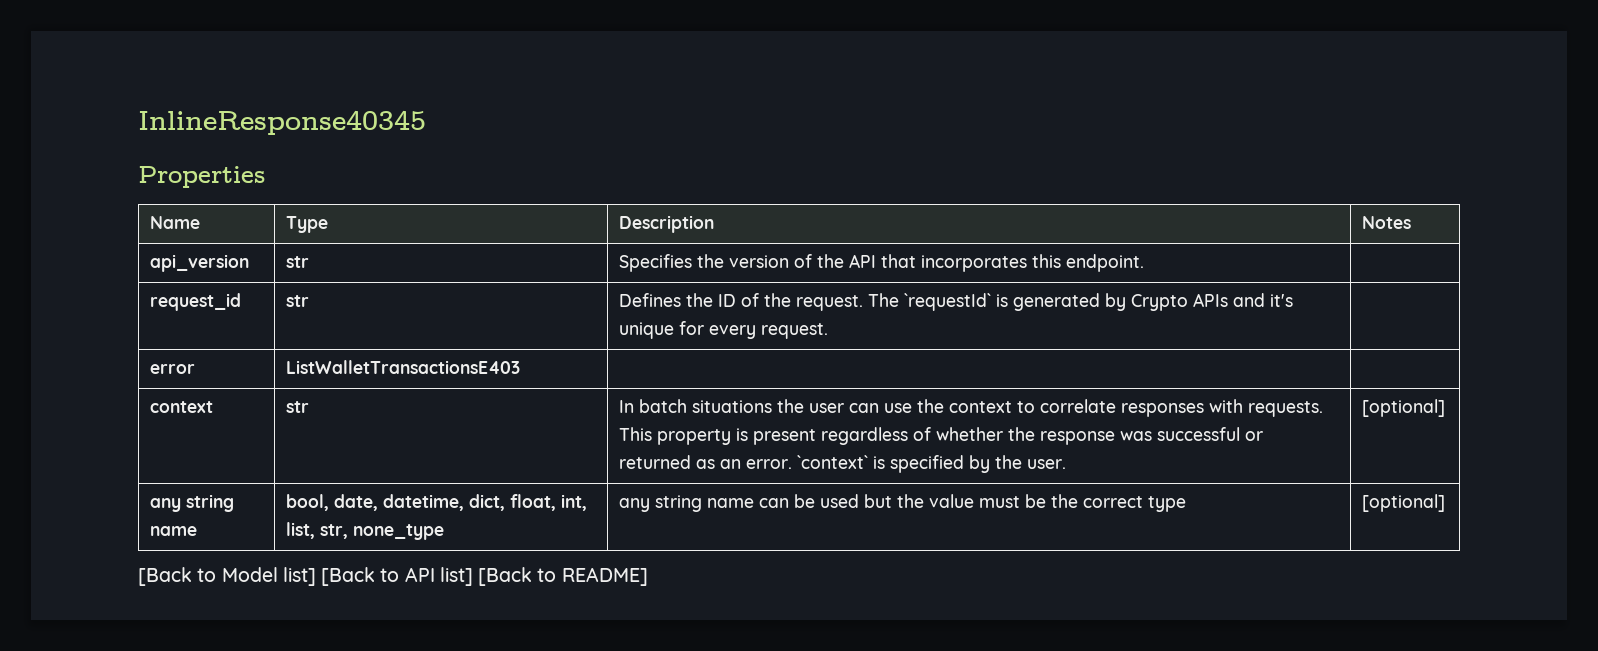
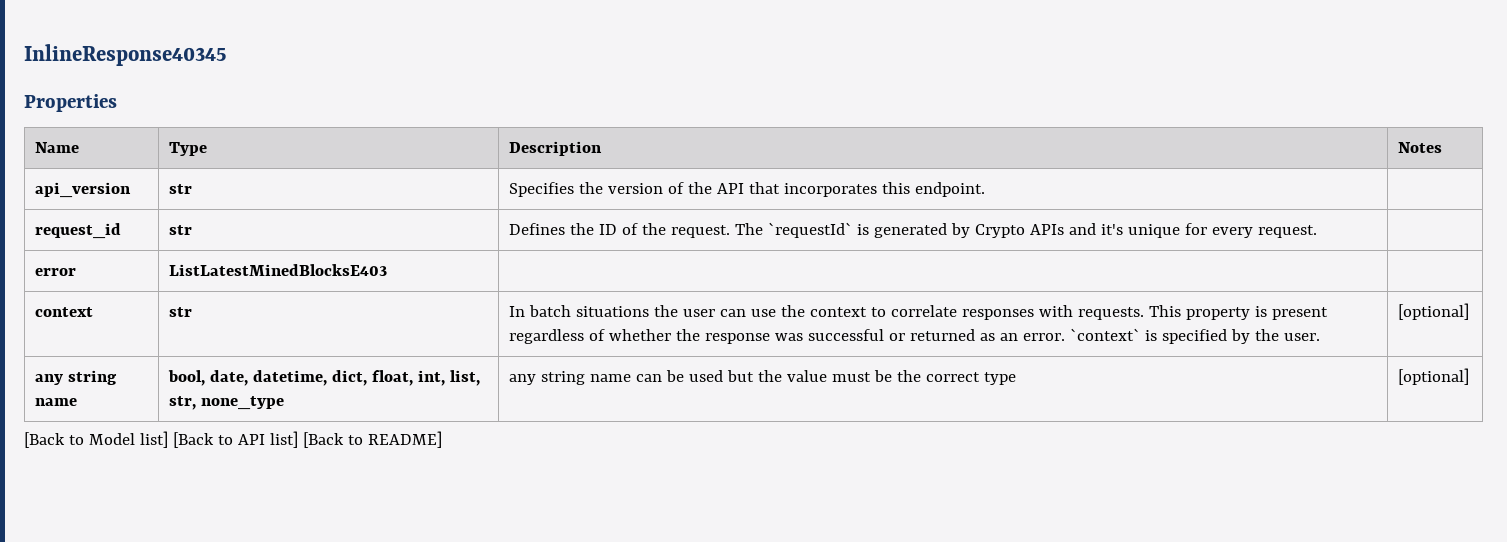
[286,360,521,374] ListWalletTransactionsE403 -> [169,264,388,276] ListLatestMinedBlocksE403

